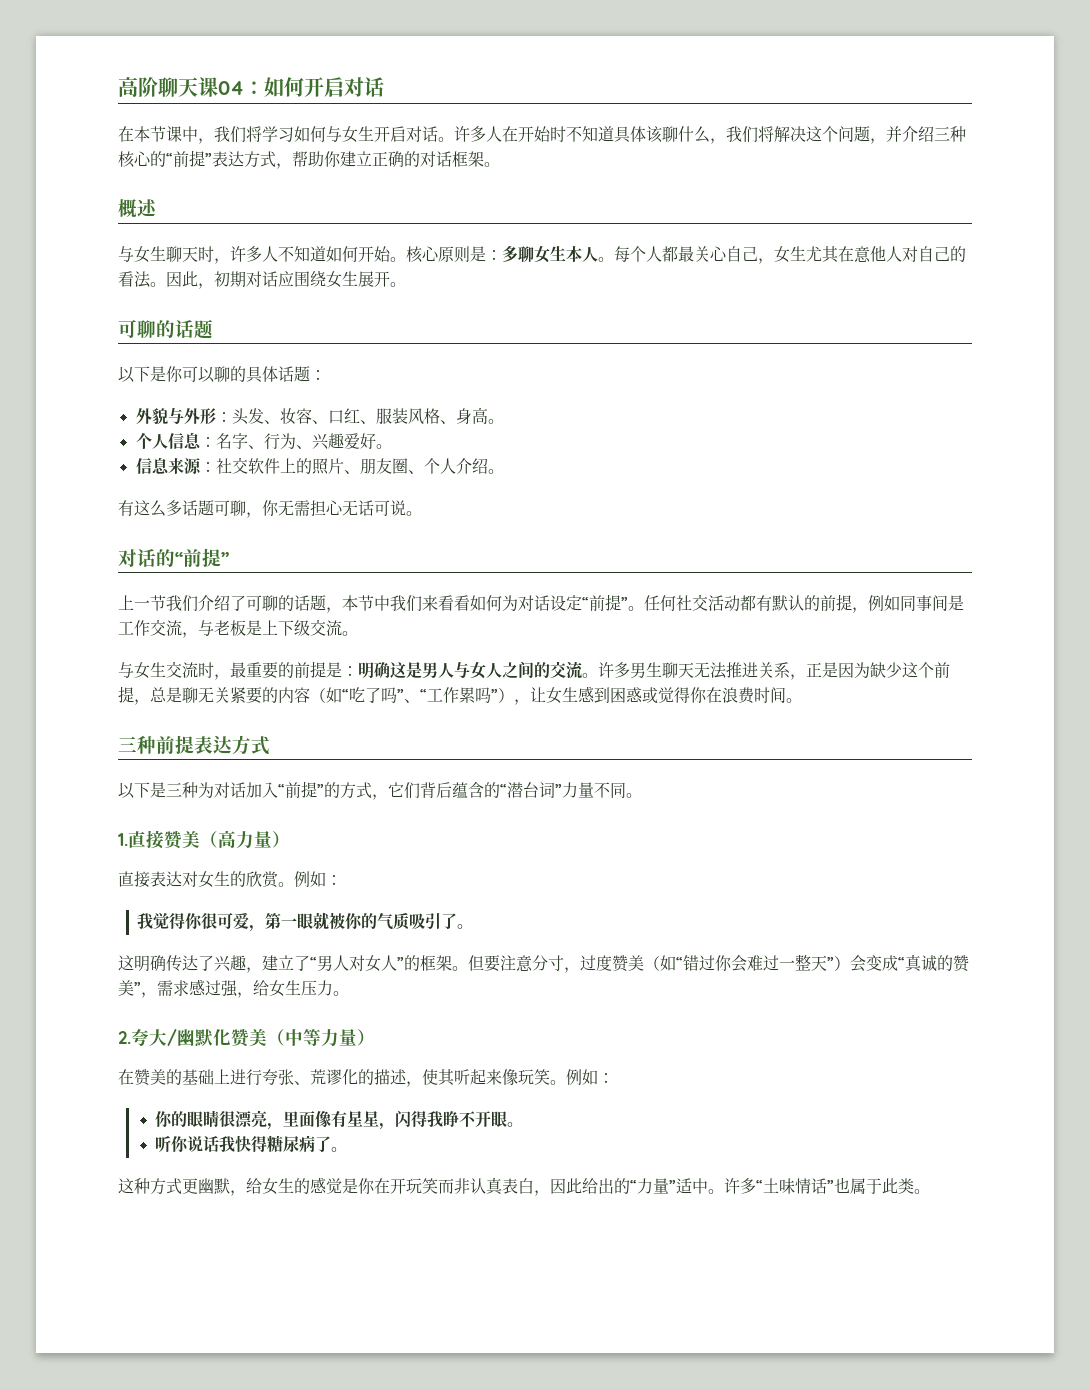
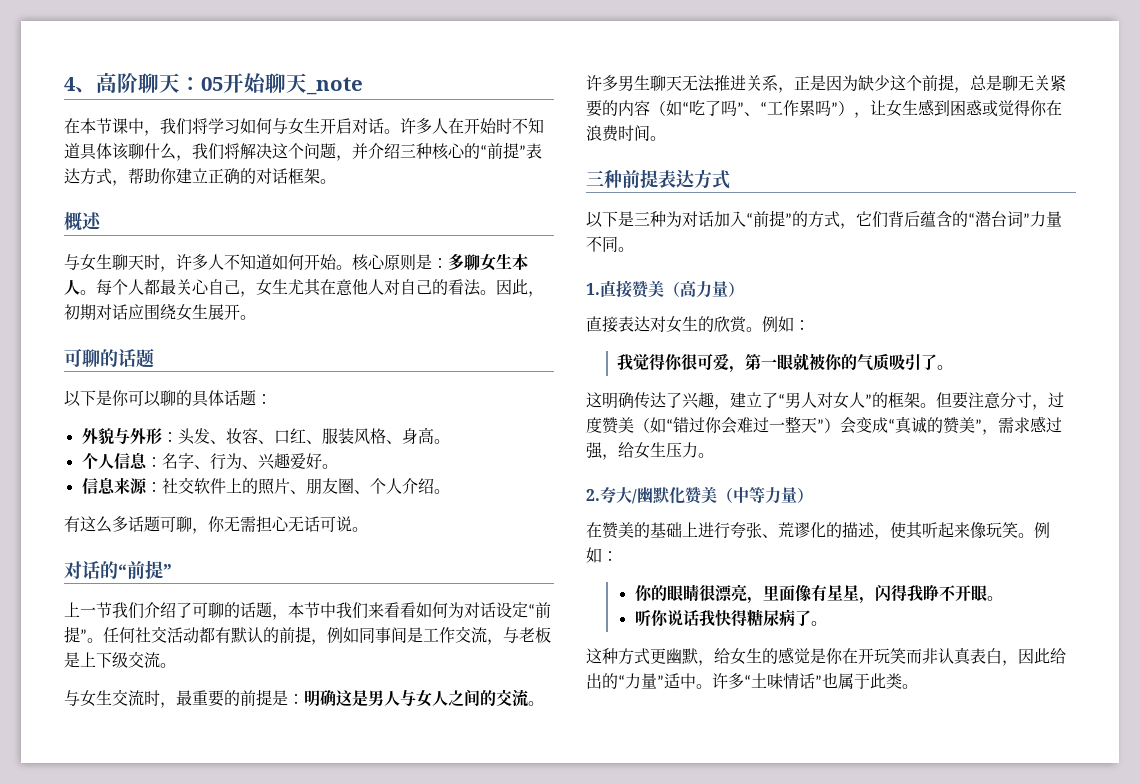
(118, 87) none -> [64,77,96,93] 4、
[198,77,384,97] 课04：如何开启对话 -> [180,73,363,95] ：05开始聊天_note

